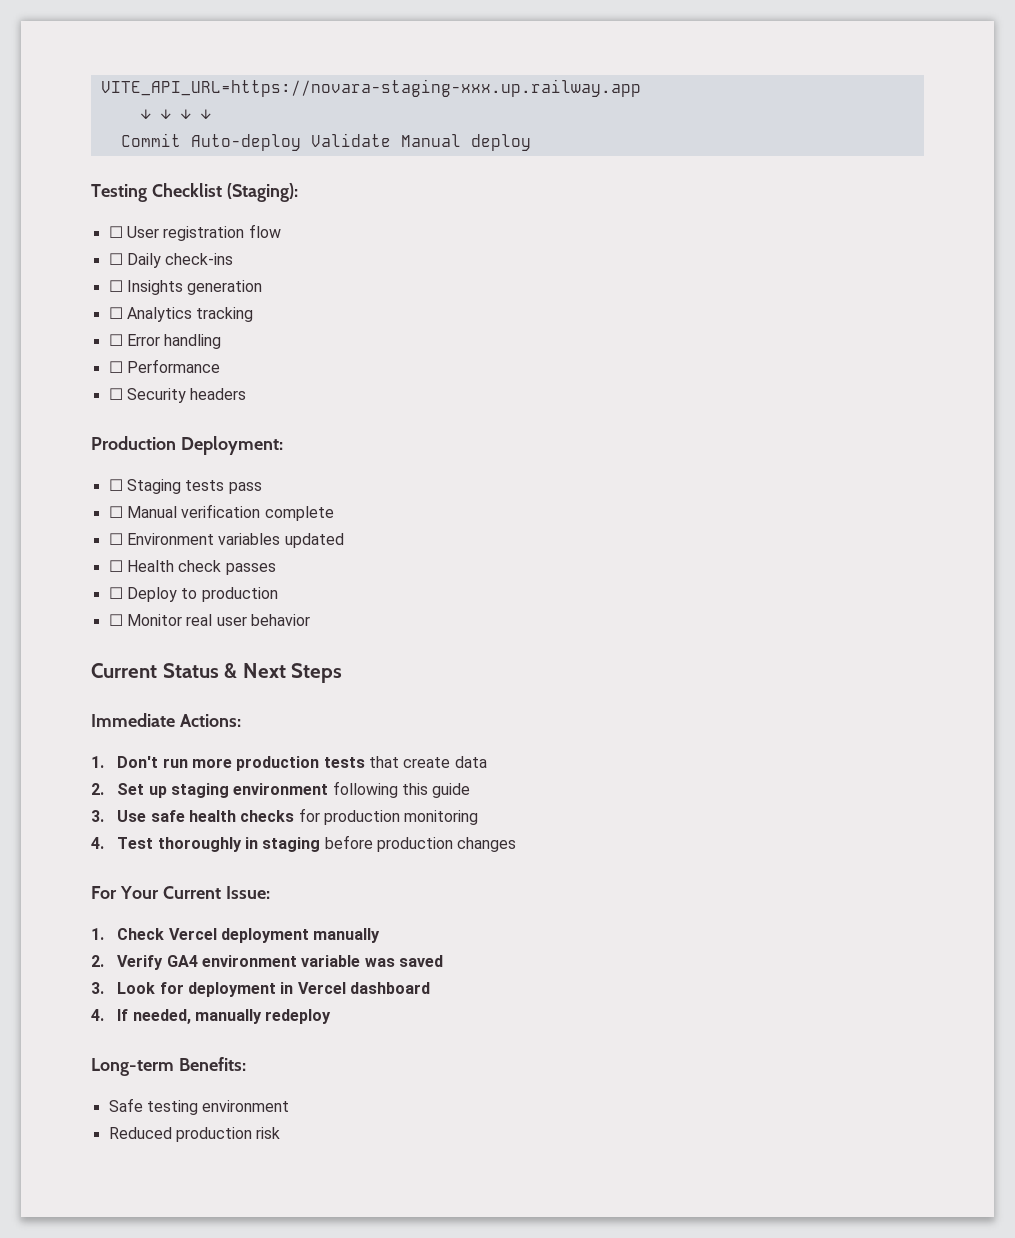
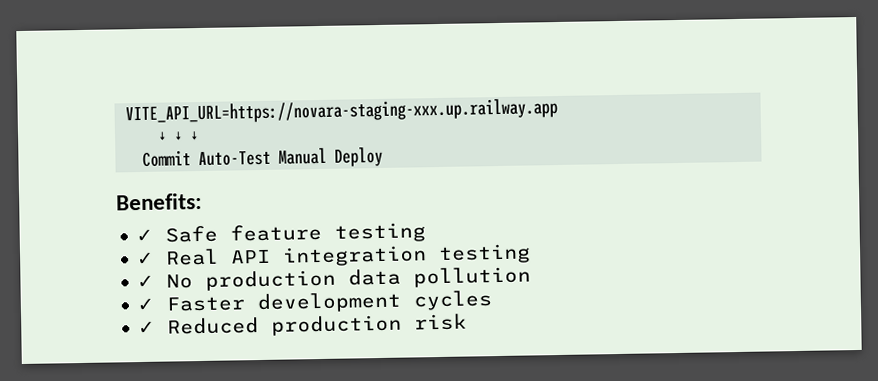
[199,109,211,120] ↓ -> (200, 137) none
[190,133,531,151] [91,183,298,202] [108,224,281,241] [108,253,234,268] [108,280,263,295] [108,307,254,322] [108,334,222,349] [108,359,220,373] [108,388,247,403] [91,436,283,455] [108,479,262,494] [108,504,334,521] [108,533,344,548] [108,560,276,575] [108,587,278,602] [108,614,310,626] [91,663,343,683] [91,713,241,727] [91,756,487,771] [91,781,471,798] [91,808,479,825] [91,835,517,852] [91,886,270,899] [91,928,381,943] [91,955,443,970] [91,982,430,997] [91,1009,332,1024] [91,1057,246,1076] [108,1098,290,1115] Auto-deploy Validate Manual deploy // Testing Checklist (Staging): // ☐ User registration flow // ☐ Daily check-ins // ☐ Insights generation // ☐ Analytics tracking // ☐ Error handling // ☐ Performance // ☐ Security headers // Production Deployment: // ☐ Staging tests pass // ☐ Manual verification complete // ☐ Environment variables updated // ☐ Health check passes // ☐ Deploy to production // ☐ Monitor real user behavior // Current Status & Next Steps // Immediate Actions: // 1. Don't run more production tests that create data // 2. Set up staging environment following this guide // 3. Use safe health checks for production monitoring // 4. Test thoroughly in staging before production changes // For Your Current Issue: // 1. Check Vercel deployment manually // 2. Verify GA4 environment variable was saved // 3. Look for deployment in Vercel dashboard // 4. If needed, manually redeploy // Long-term Benefits: // Safe testing environment // -> [198,146,384,167] [116,192,202,211] [136,222,427,243] [137,243,532,267] [137,266,532,291] [137,290,493,314] [138,321,156,335] Auto-Test Manual Deploy // Benefits: // ✓ Safe feature testing // ✓ Real API integration testing // ✓ No production data pollution // ✓ Faster development cycles // ✓

